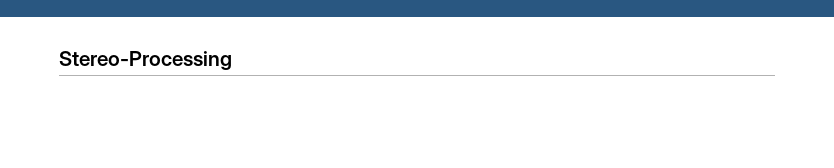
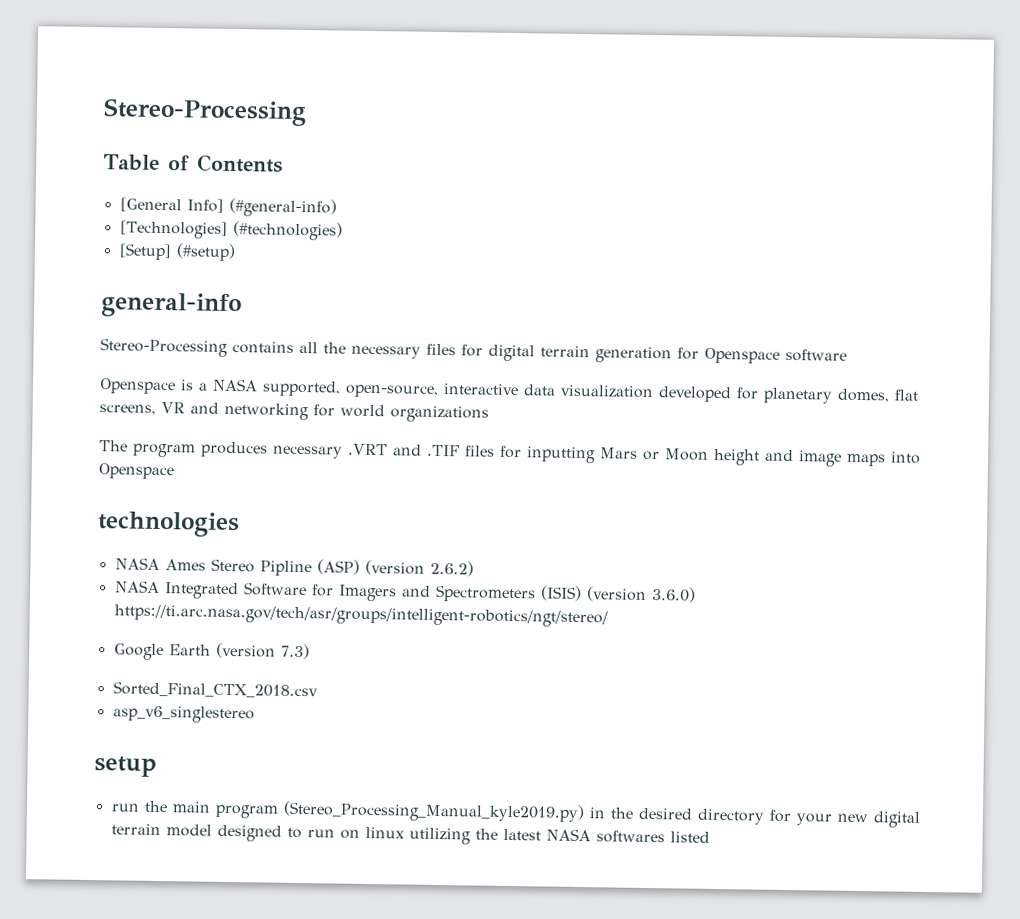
[59,51,232,70] Stereo-Processing -> [103,98,307,127] [103,154,283,173] [119,197,337,218] [119,220,343,241] [118,243,236,262] [101,292,242,319] [100,338,847,364] [99,378,919,404] [99,402,489,423] [99,440,921,467] [98,463,174,480] [97,511,240,538] [114,557,474,577] [114,580,696,603] [113,604,608,628] [113,642,310,661] [112,681,318,699] [112,705,255,724] [94,756,157,777] [110,800,920,828] [110,823,710,845] Stereo-Processing // Table of Contents // [General Info] (#general-info) // [Technologies] (#technologies) // [Setup] (#setup) // general-info // Stereo-Processing contains all the necessary files for digital terrain generation for Openspace software // Openspace is a NASA supported, open-source, interactive data visualization developed for planetary domes, flat screens, VR and networking for world organizations // The program produces necessary .VRT and .TIF files for inputting Mars or Moon height and image maps into Openspace // technologies // NASA Ames Stereo Pipline (ASP) (version 2.6.2) // NASA Integrated Software for Imagers and Spectrometers (ISIS) (version 3.6.0) https://ti.arc.nasa.gov/tech/asr/groups/intelligent-robotics/ngt/stereo/ // Google Earth (version 7.3) // Sorted_Final_CTX_2018.csv // asp_v6_singlestereo // setup // run the main program (Stereo_Processing_Manual_kyle2019.py) in the desired directory for your new digital terrain model designed to run on linux utilizing the latest NASA softwares listed

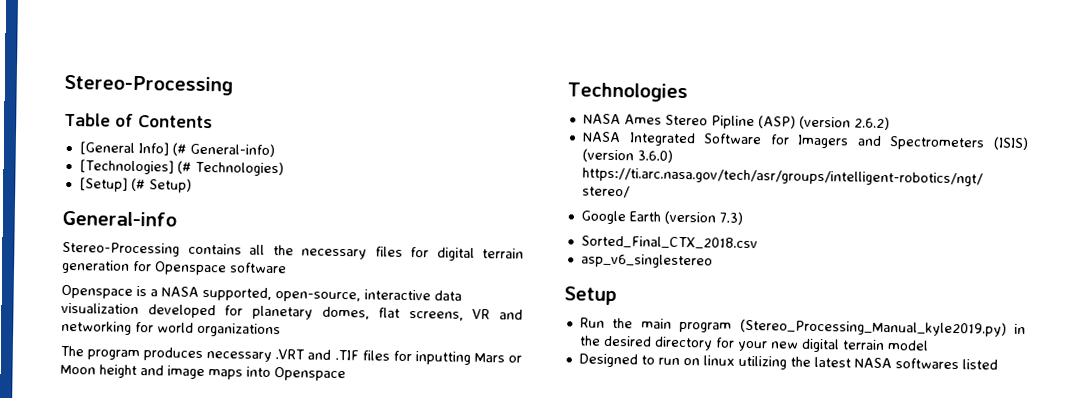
[228,197,337,218] (#general-info) -> [171,142,275,158] (# General-info)
[232,221,343,241] (#technologies) -> [176,160,284,177] (# Technologies)
[175,243,236,262] [101,292,242,319] (#setup) // general-info -> [130,177,192,193] [62,210,177,227] (# Setup) // General-info
[97,511,240,538] technologies -> [567,82,688,103] Technologies
[94,756,157,777] [110,803,140,812] setup // run -> [564,286,617,306] [579,317,605,328] Setup // Run
[216,824,282,842] designed -> [578,353,638,368] // Designed

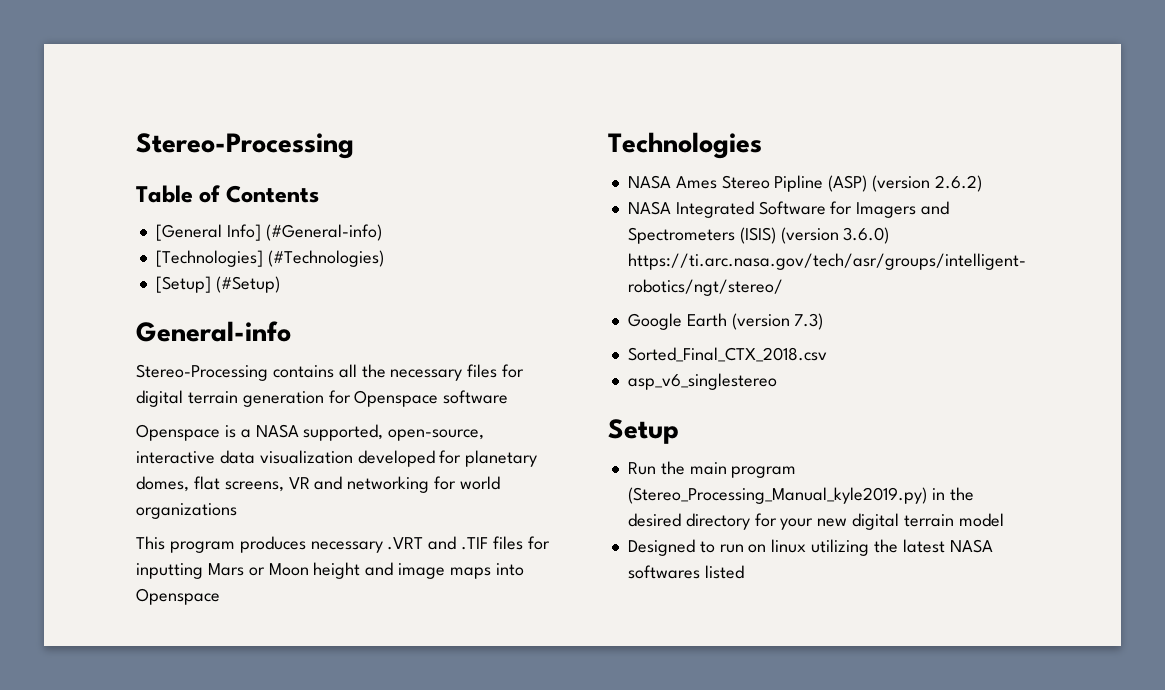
[171,142,275,158] (# General-info) -> [265,224,382,241] (#General-info)
[176,160,284,177] (# Technologies) -> [267,250,384,267] (#Technologies)
[130,177,192,193] (# Setup) -> [215,276,280,293] (#Setup)
[60,345,84,357] The -> [136,536,165,550] This

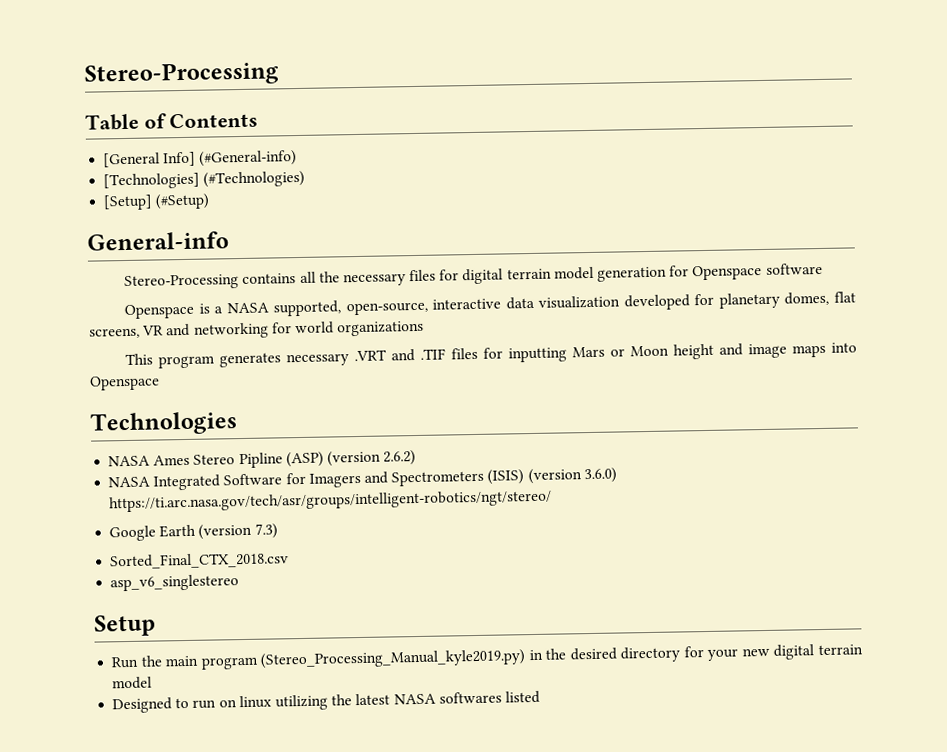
(238, 397) none -> [553,266,594,280] model
[239,536,306,553] produces -> [219,352,282,368] generates

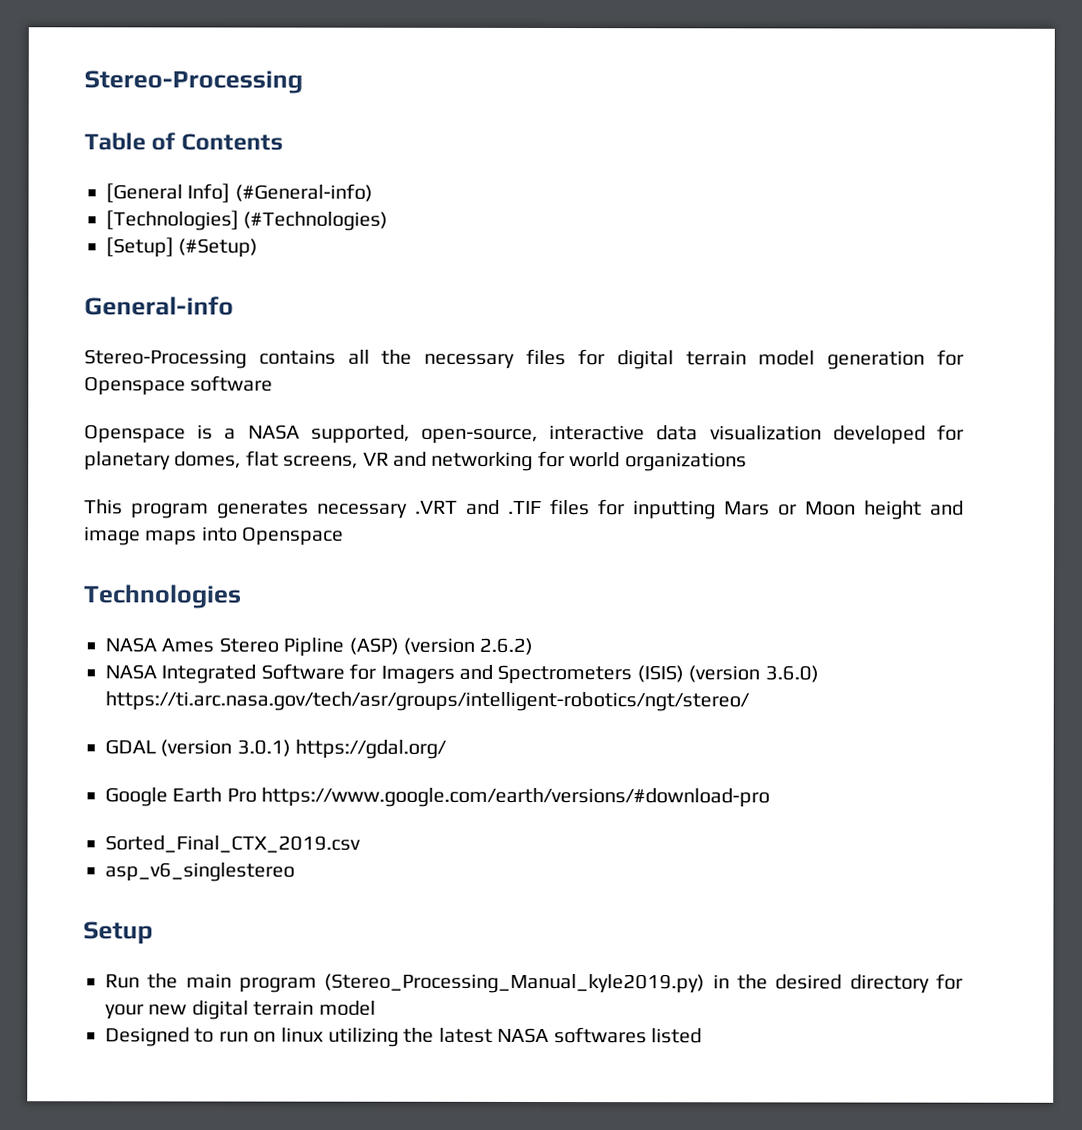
(553, 501) none -> [105,739,448,759] // GDAL (version 3.0.1) https://gdal.org/
[198,523,278,540] [110,552,290,570] (version 7.3) // Sorted_Final_CTX_2018.csv -> [226,787,771,808] [105,835,361,853] Pro https://www.google.com/earth/versions/#download-pro // Sorted_Final_CTX_2019.csv

